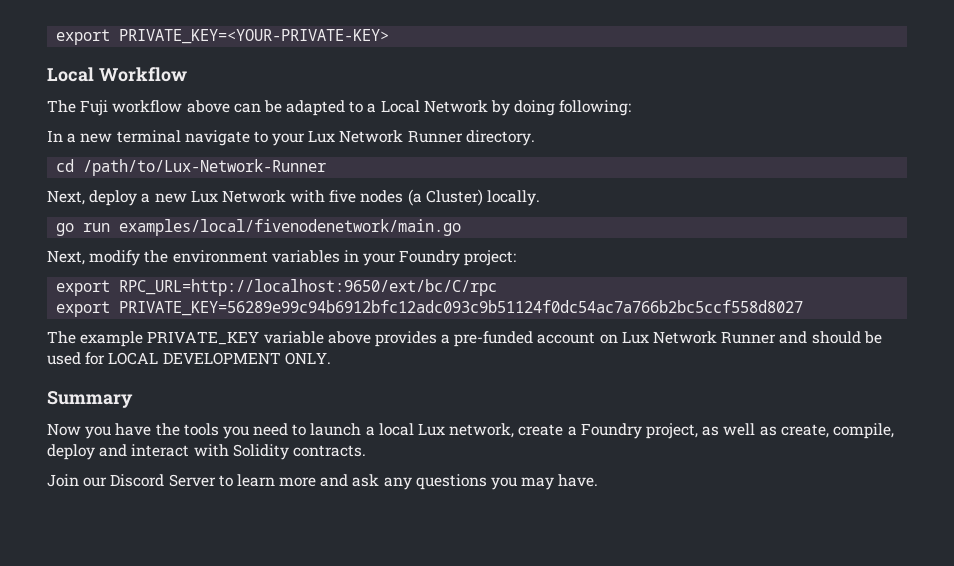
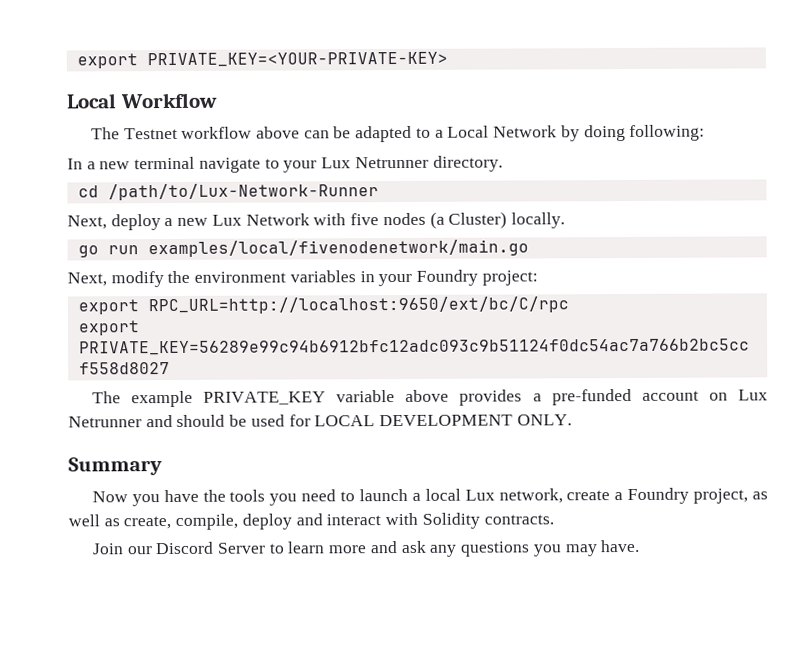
[80,100,109,116] Fuji -> [123,127,178,140] Testnet
[339,130,463,143] Network Runner -> [354,156,429,169] Netrunner
[653,331,777,344] Network Runner -> [68,416,142,428] Netrunner

